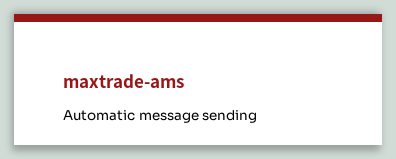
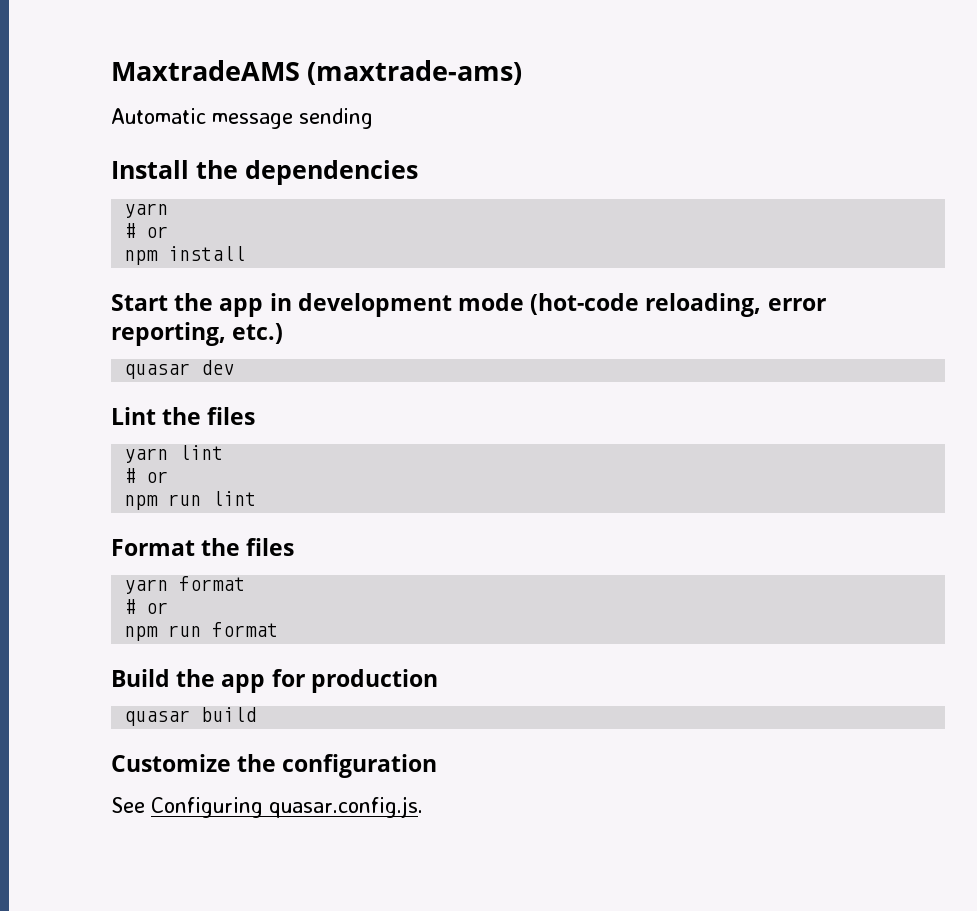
[63,74,184,88] maxtrade-ams -> [111,60,523,85] MaxtradeAMS (maxtrade-ams)
(258, 116) none -> [111,160,418,185] [124,203,169,218] [124,223,169,238] [124,246,246,265] [111,293,826,317] [111,322,284,346] [124,360,235,379] [111,407,256,425] [124,445,224,463] [124,468,169,483] [124,491,257,510] [111,538,295,556] [124,576,246,594] [124,599,169,614] [124,622,279,641] [111,669,438,693] [124,707,257,726] [111,754,438,778] [111,796,423,818] // Install the dependencies // yarn // # or // npm install // Start the app in development mode (hot-code reloading, error reporting, etc.) // quasar dev // Lint the files // yarn lint // # or // npm run lint // Format the files // yarn format // # or // npm run format // Build the app for production // quasar build // Customize the configuration // See Configuring quasar.config.js.

